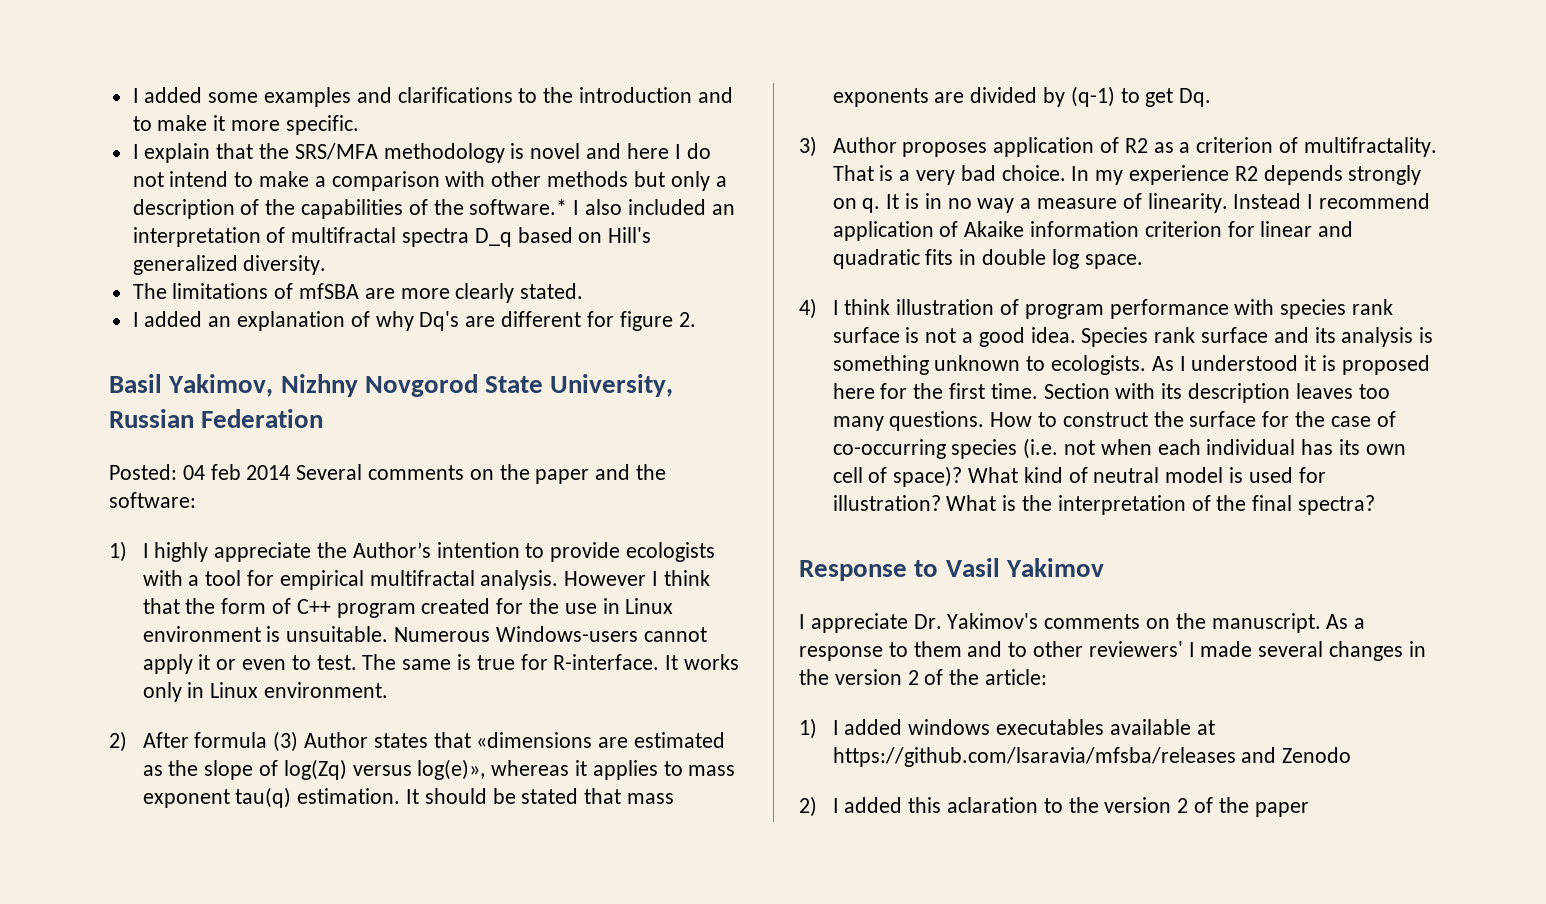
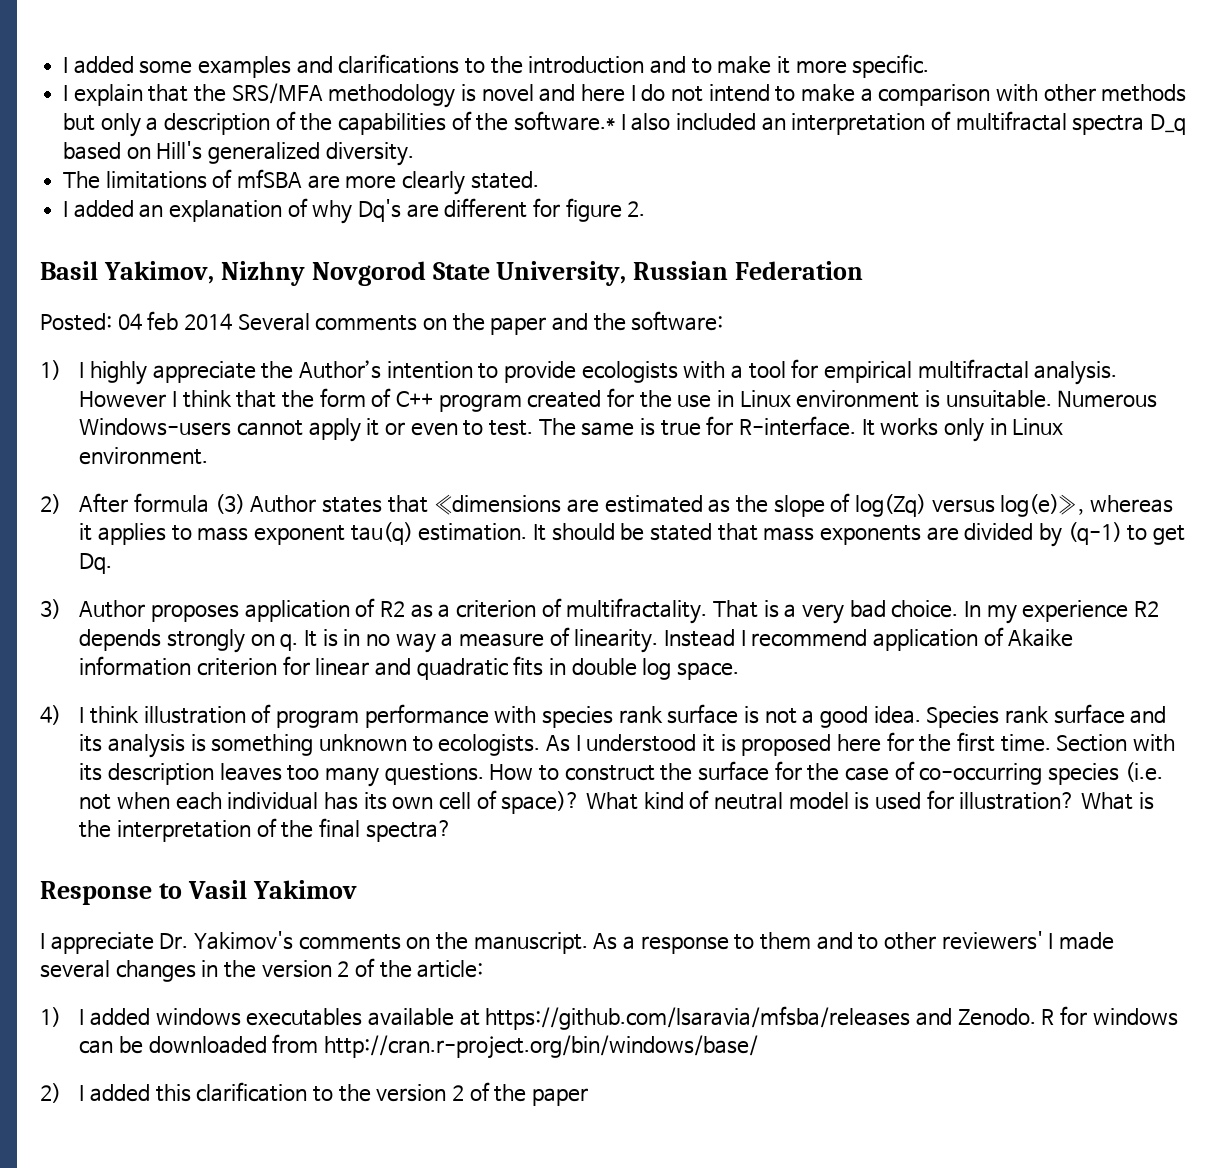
[1282,747,1352,763] Zenodo -> [957,1006,1178,1026] [79,1034,759,1059] Zenodo. R for windows can be downloaded from http://cran.r-project.org/bin/windows/base/
[946,797,1038,813] aclaration -> [196,1082,308,1102] clarification

